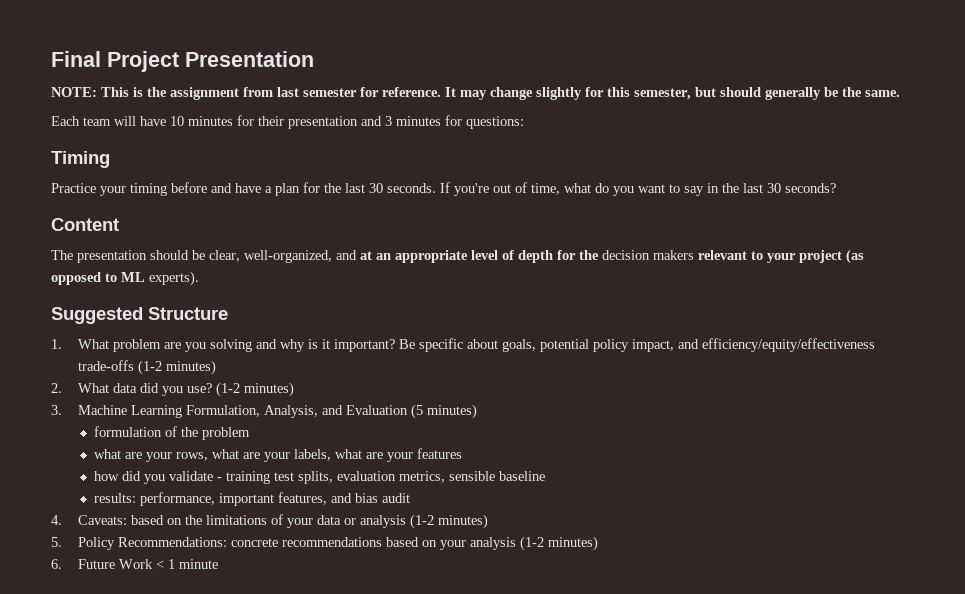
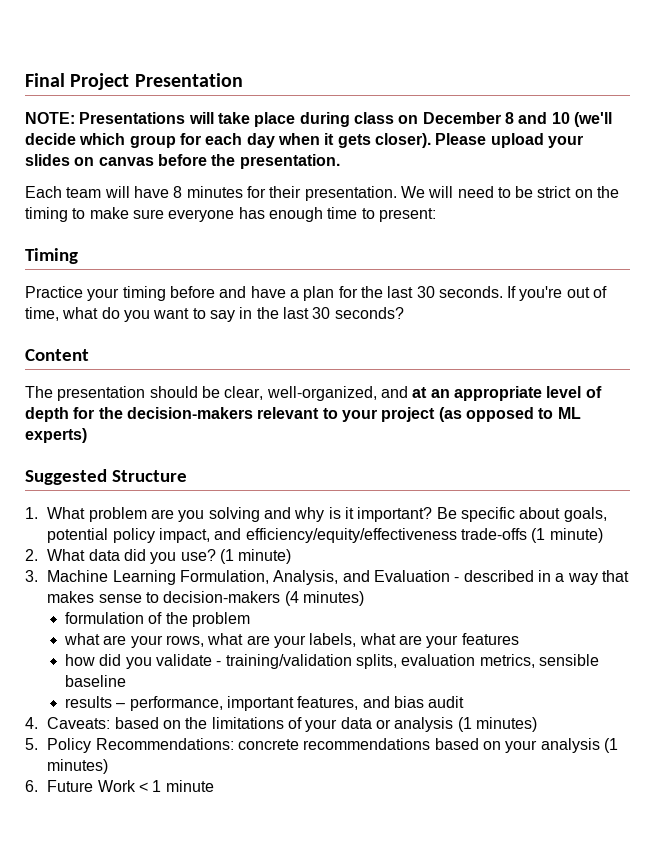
[101,87,900,100] This is the assignment from last semester for reference. It may change slightly for this semester, but should generally be the same. -> [79,112,612,127] [25,133,583,148] [25,154,340,169] Presentations will take place during class on December 8 and 10 (we'll decide which group for each day when it gets closer). Please upload your slides on canvas before the presentation.
[170,116,184,126] 10 -> [173,186,183,198] 8
[288,115,524,129] presentation and 3 minutes for questions: -> [304,186,620,201] [25,207,436,222] presentation. We will need to be strict on the timing to make sure everyone has enough time to present:
[602,250,694,260] decision makers -> [126,407,253,419] decision-makers
[149,271,199,286] experts). -> [25,428,87,443] experts)
[138,360,217,375] (1-2 minutes) -> [531,528,603,543] (1 minute)
[216,382,295,397] (1-2 minutes) -> [219,549,292,564] (1 minute)
[411,404,424,419] (5 -> [454,570,629,585] [47,591,299,606] - described in a way that makes sense to decision-makers (4
[226,471,295,484] training test -> [225,654,352,669] training/validation
[94,493,137,503] results: -> [64,696,126,708] results –
[410,514,435,529] (1-2 -> [457,717,472,732] (1
[520,536,545,551] (1-2 -> [603,738,618,753] (1

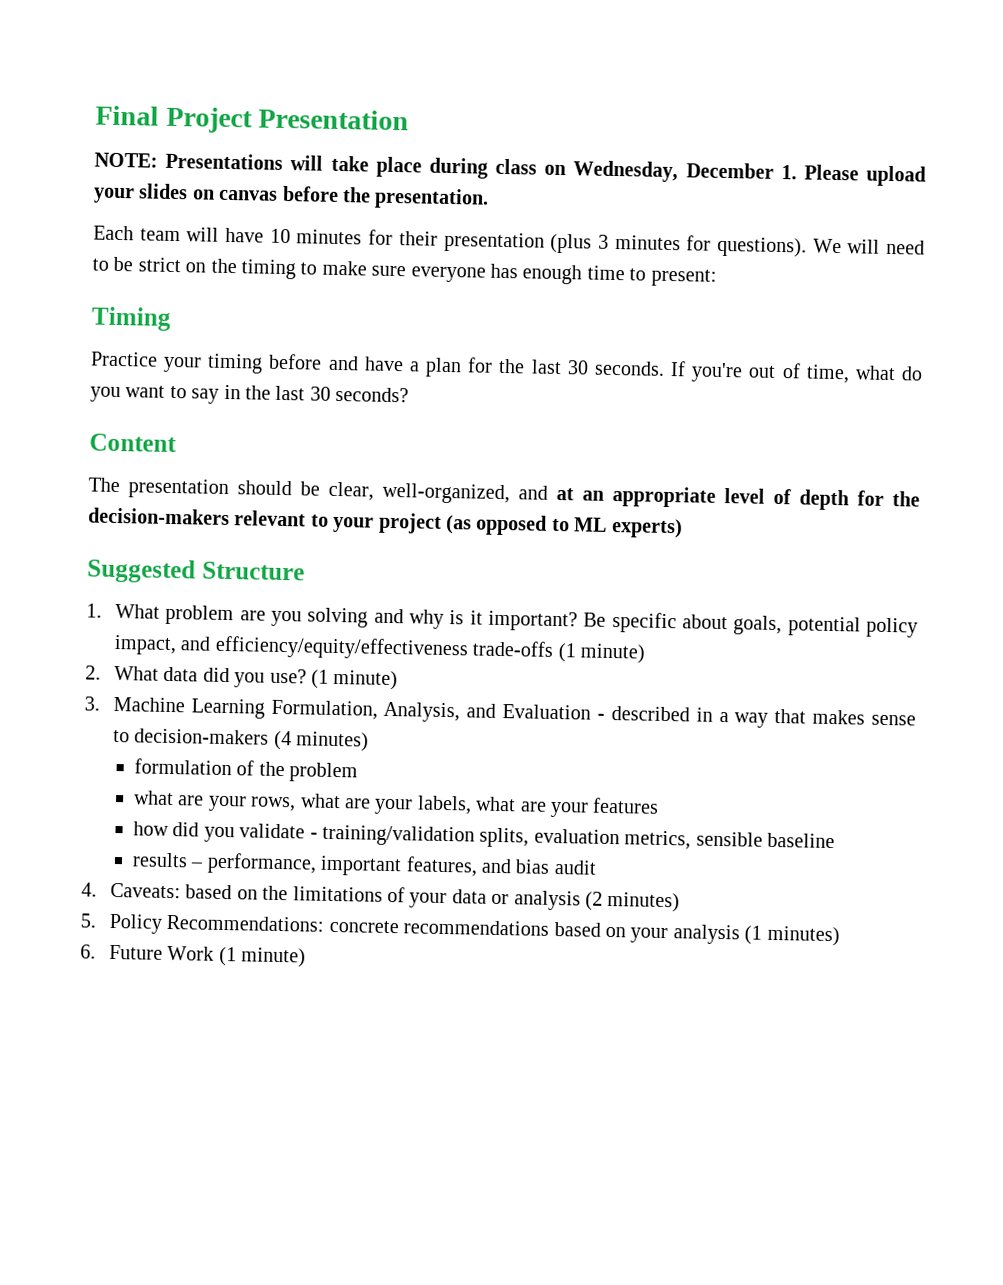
[422,112,612,127] [25,133,431,148] December 8 and 10 (we'll decide which group for each day when it gets closer). -> [573,160,797,183] Wednesday, December 1.
[173,186,183,198] 8 -> [269,228,291,244] 10
[304,186,397,201] presentation. -> [443,231,807,258] presentation (plus 3 minutes for questions).
[457,717,472,732] (1 -> [584,891,603,911] (2
[139,780,214,792] < 1 minute -> [218,946,307,968] (1 minute)

